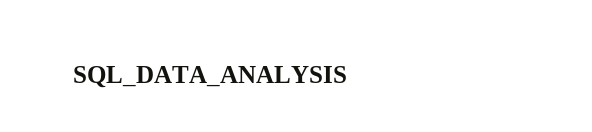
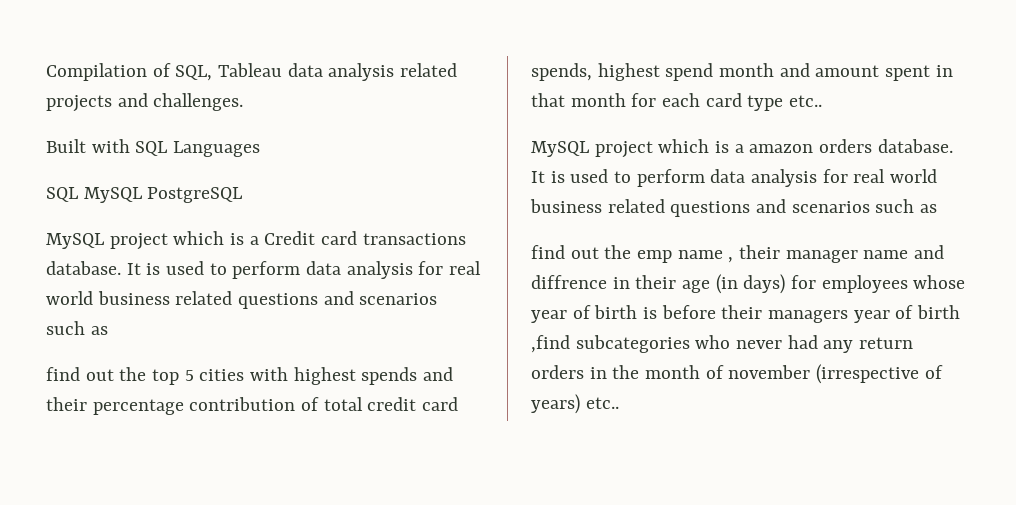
[73,66,347,88] SQL_DATA_ANALYSIS -> [46,63,458,81] [46,93,244,112] [46,139,261,157] [46,187,243,203] [46,231,466,250] [46,261,482,279] [46,291,438,309] [46,321,108,335] [46,367,454,385] [46,397,459,415] [531,63,953,81] [531,93,823,111] [531,139,953,158] [531,169,938,187] [530,199,938,217] [531,245,945,263] [531,274,966,294] [531,305,961,323] [531,335,914,353] [531,364,943,384] [531,394,619,414] Compilation of SQL, Tableau data analysis related projects and challenges. // Built with SQL Languages // SQL MySQL PostgreSQL // MySQL project which is a Credit card transactions database. It is used to perform data analysis for real world business related questions and scenarios such as // find out the top 5 cities with highest spends and their percentage contribution of total credit card spends, highest spend month and amount spent in that month for each card type etc.. // MySQL project which is a amazon orders database. It is used to perform data analysis for real world business related questions and scenarios such as // find out the emp name , their manager name and diffrence in their age (in days) for employees whose year of birth is before their managers year of birth ,find subcategories who never had any return orders in the month of november (irrespective of years) etc..

